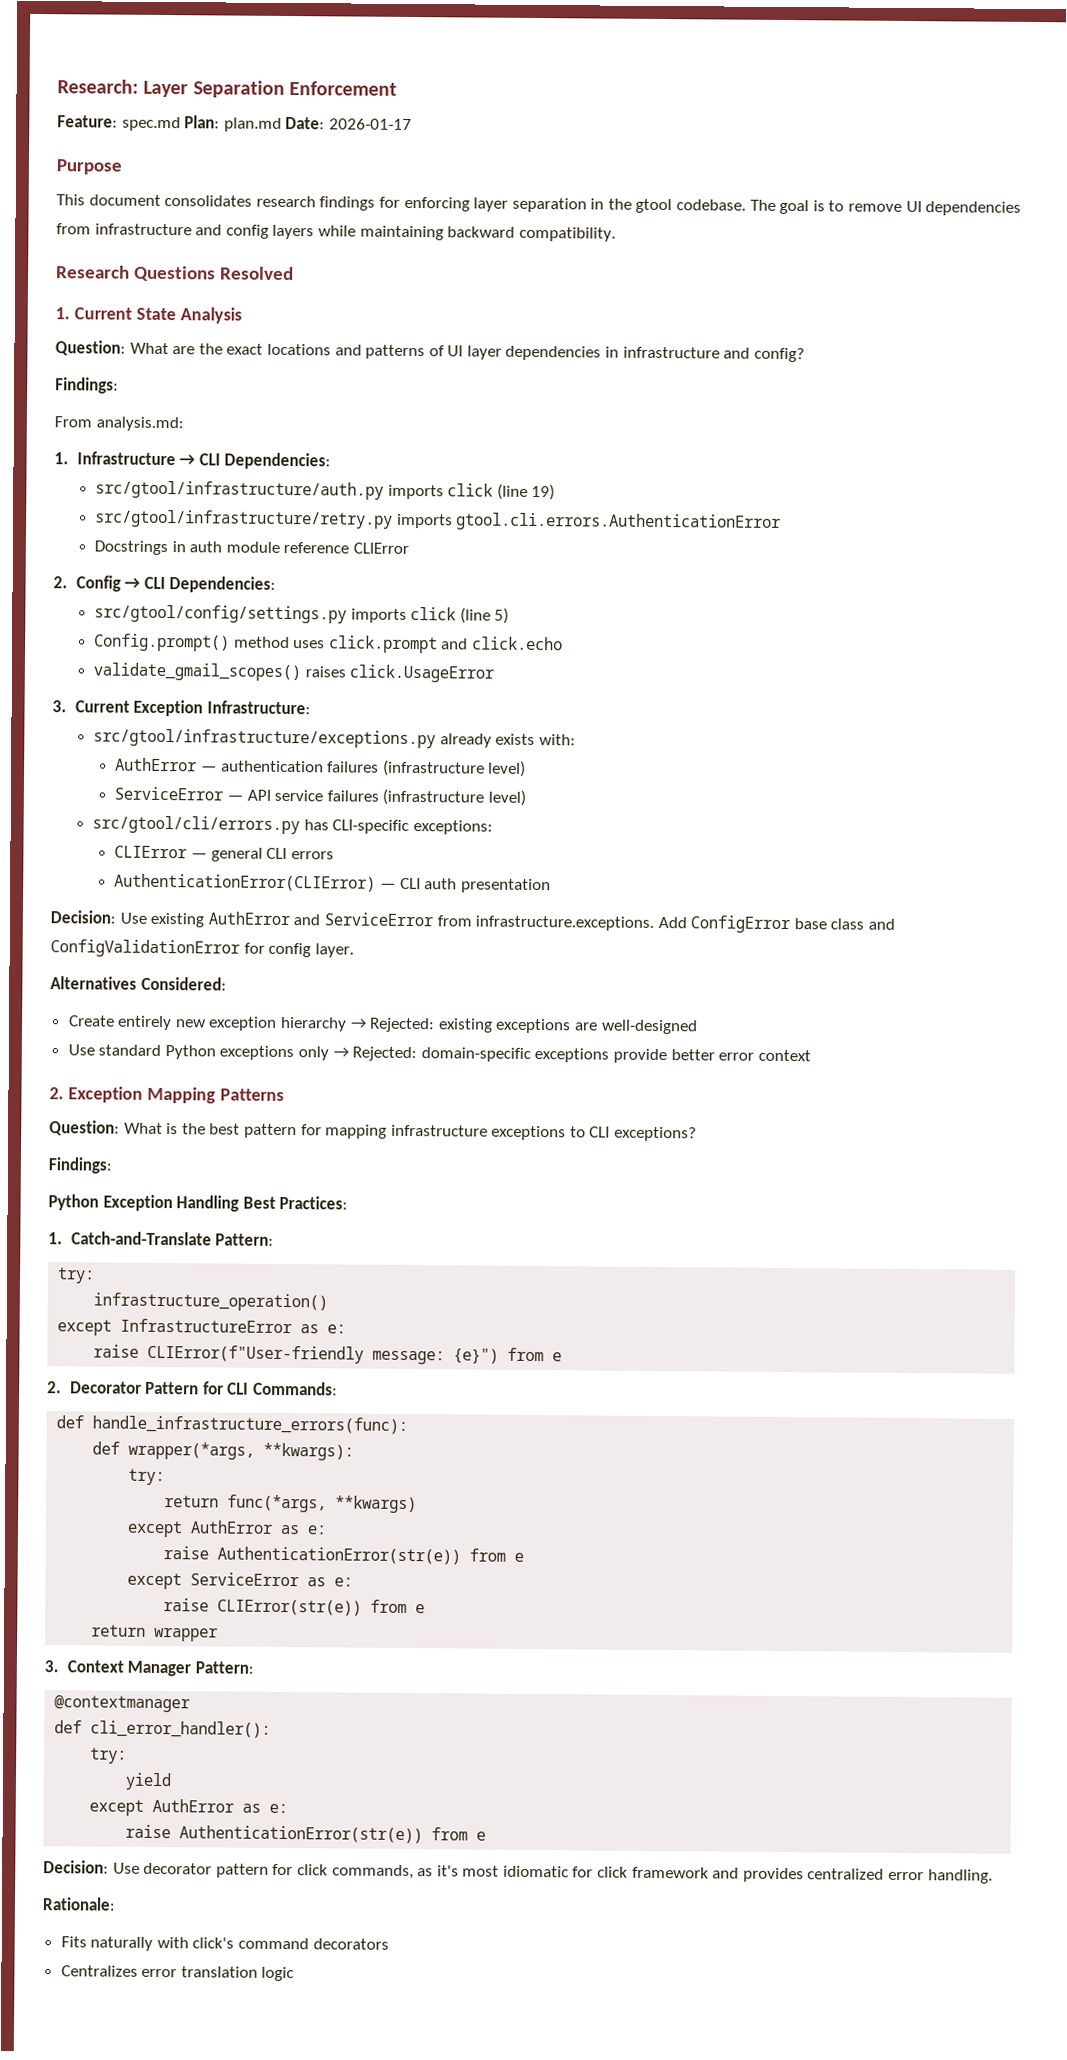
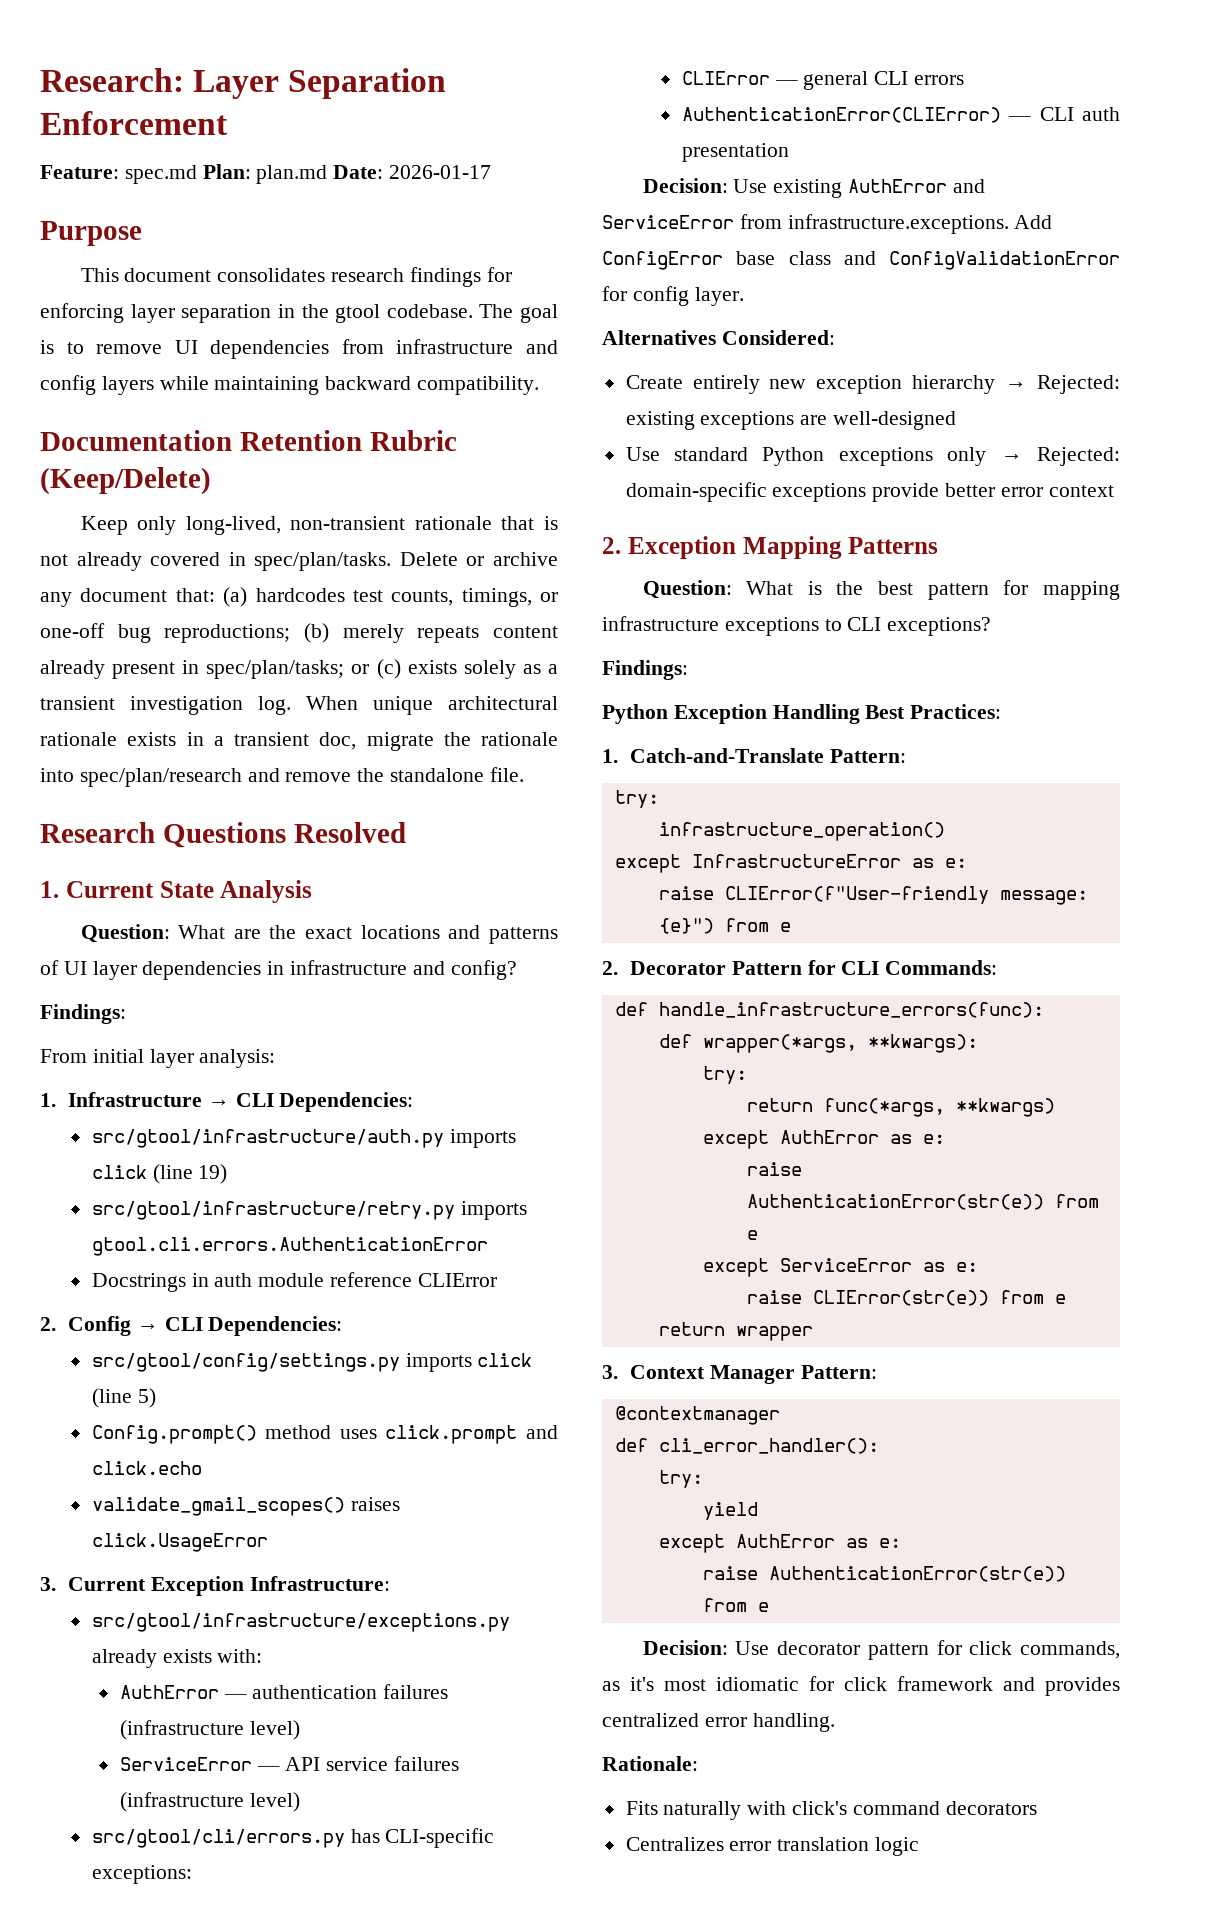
(616, 234) none -> [40,430,457,451] [40,467,211,495] [80,516,558,535] [40,552,558,571] [40,587,558,607] [40,623,558,643] [40,659,558,679] [40,696,558,715] [40,732,558,751] [40,767,524,787] // Documentation Retention Rubric (Keep/Delete) // Keep only long-lived, non-transient rationale that is not already covered in spec/plan/tasks. Delete or archive any document that: (a) hardcodes test counts, timings, or one-off bug reproductions; (b) merely repeats content already present in spec/plan/tasks; or (c) exists solely as a transient investigation log. When unique architectural rationale exists in a transient doc, migrate the rationale into spec/plan/research and remove the standalone file.
[95,416,184,432] analysis.md: -> [92,1049,276,1068] initial layer analysis:

